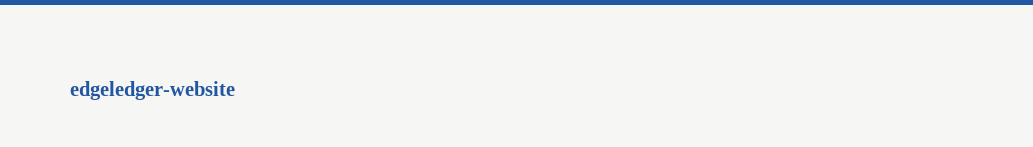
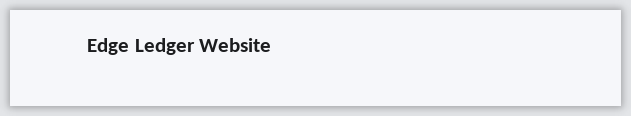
[70,81,235,100] edgeledger-website -> [87,38,272,55] Edge Ledger Website

